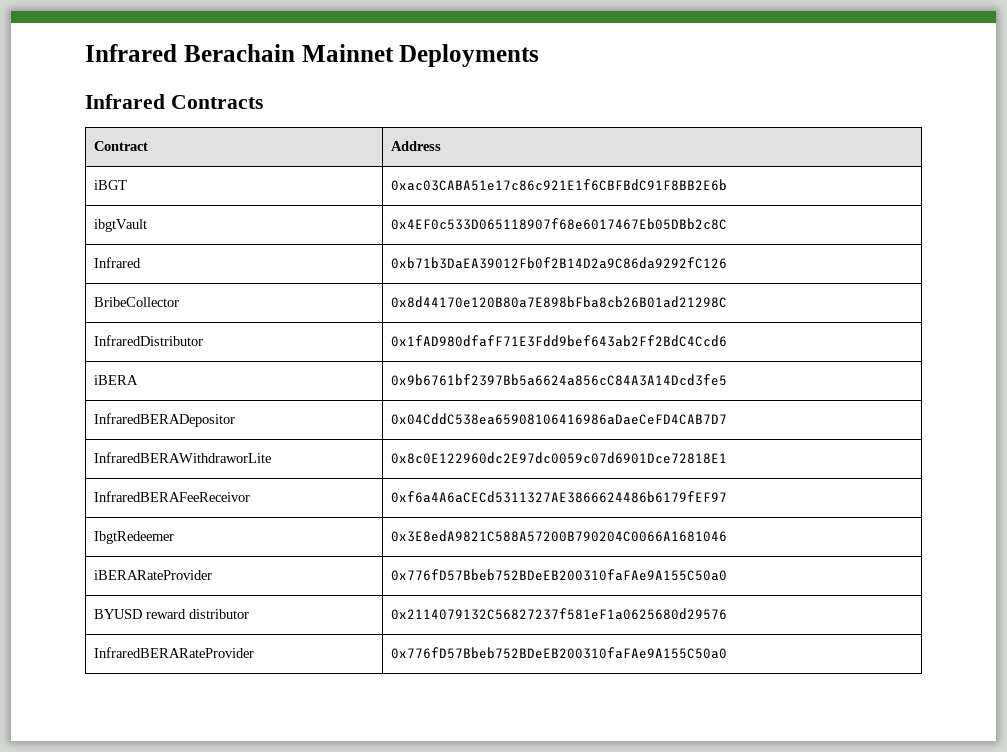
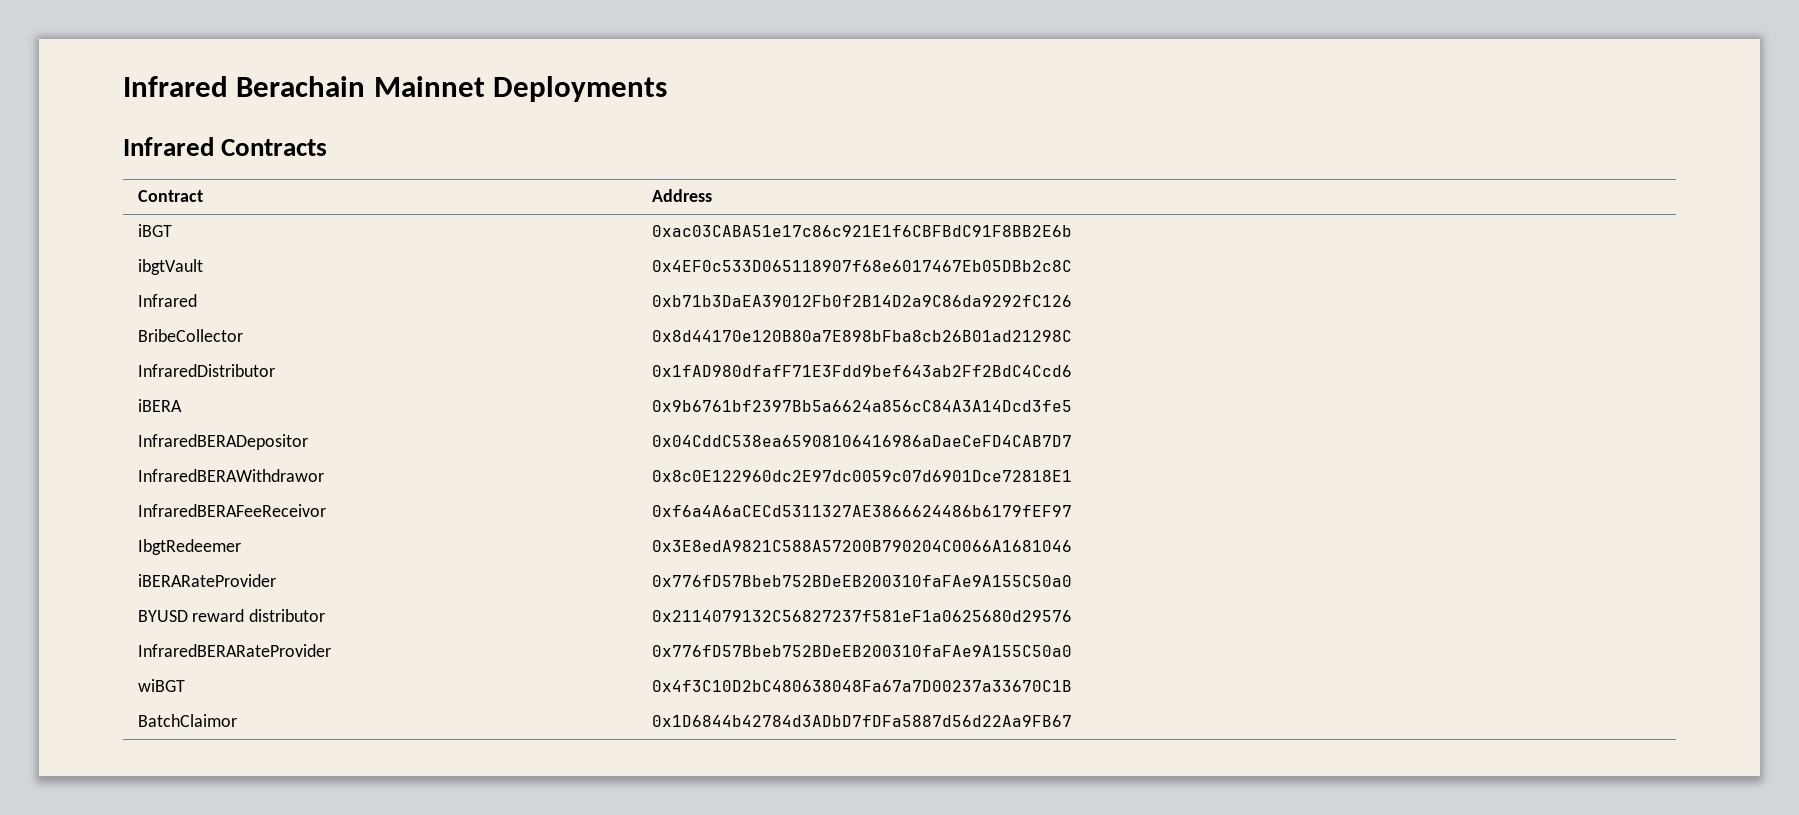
[93,452,271,463] InfraredBERAWithdraworLite -> [137,469,324,482] InfraredBERAWithdrawor
(727, 653) none -> [137,679,185,692] [651,680,1072,692] [137,714,237,727] [651,715,1072,727] // wiBGT | 0x4f3C10D2bC480638048Fa67a7D00237a33670C1B // BatchClaimor | 0x1D6844b42784d3ADbD7fDFa5887d56d22Aa9FB67

